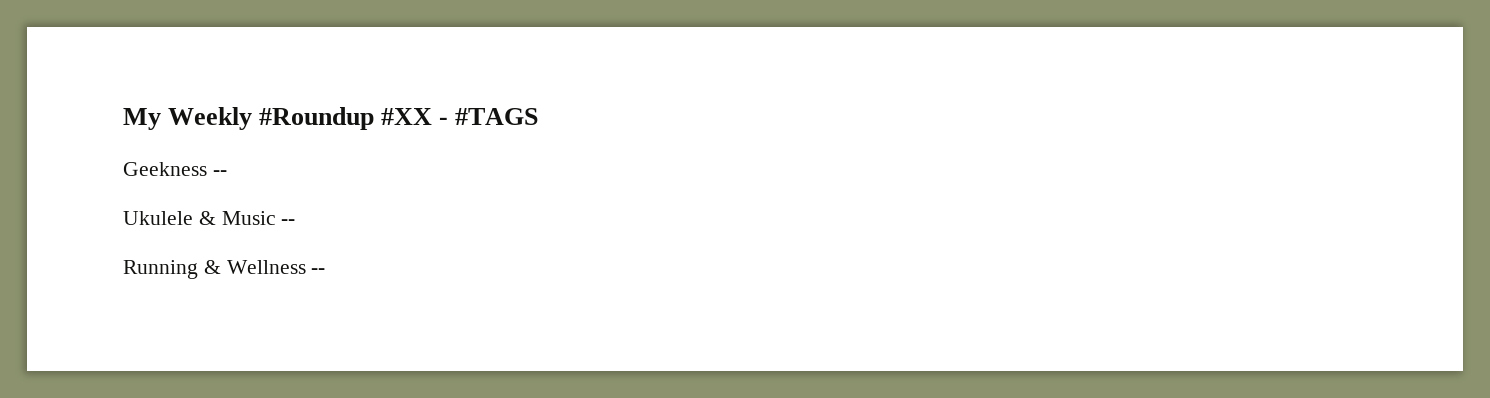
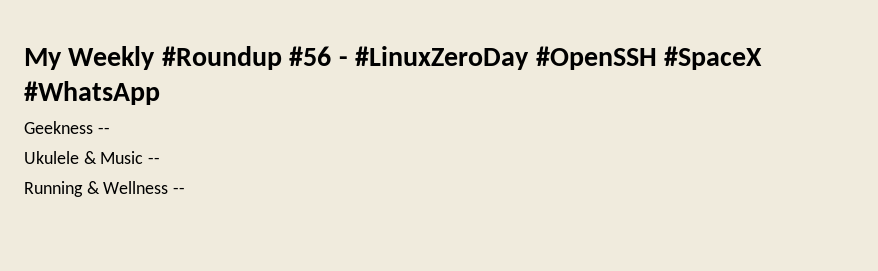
[381,108,539,125] #XX - #TAGS -> [289,46,762,70] [24,81,160,105] #56 - #LinuxZeroDay #OpenSSH #SpaceX #WhatsApp

